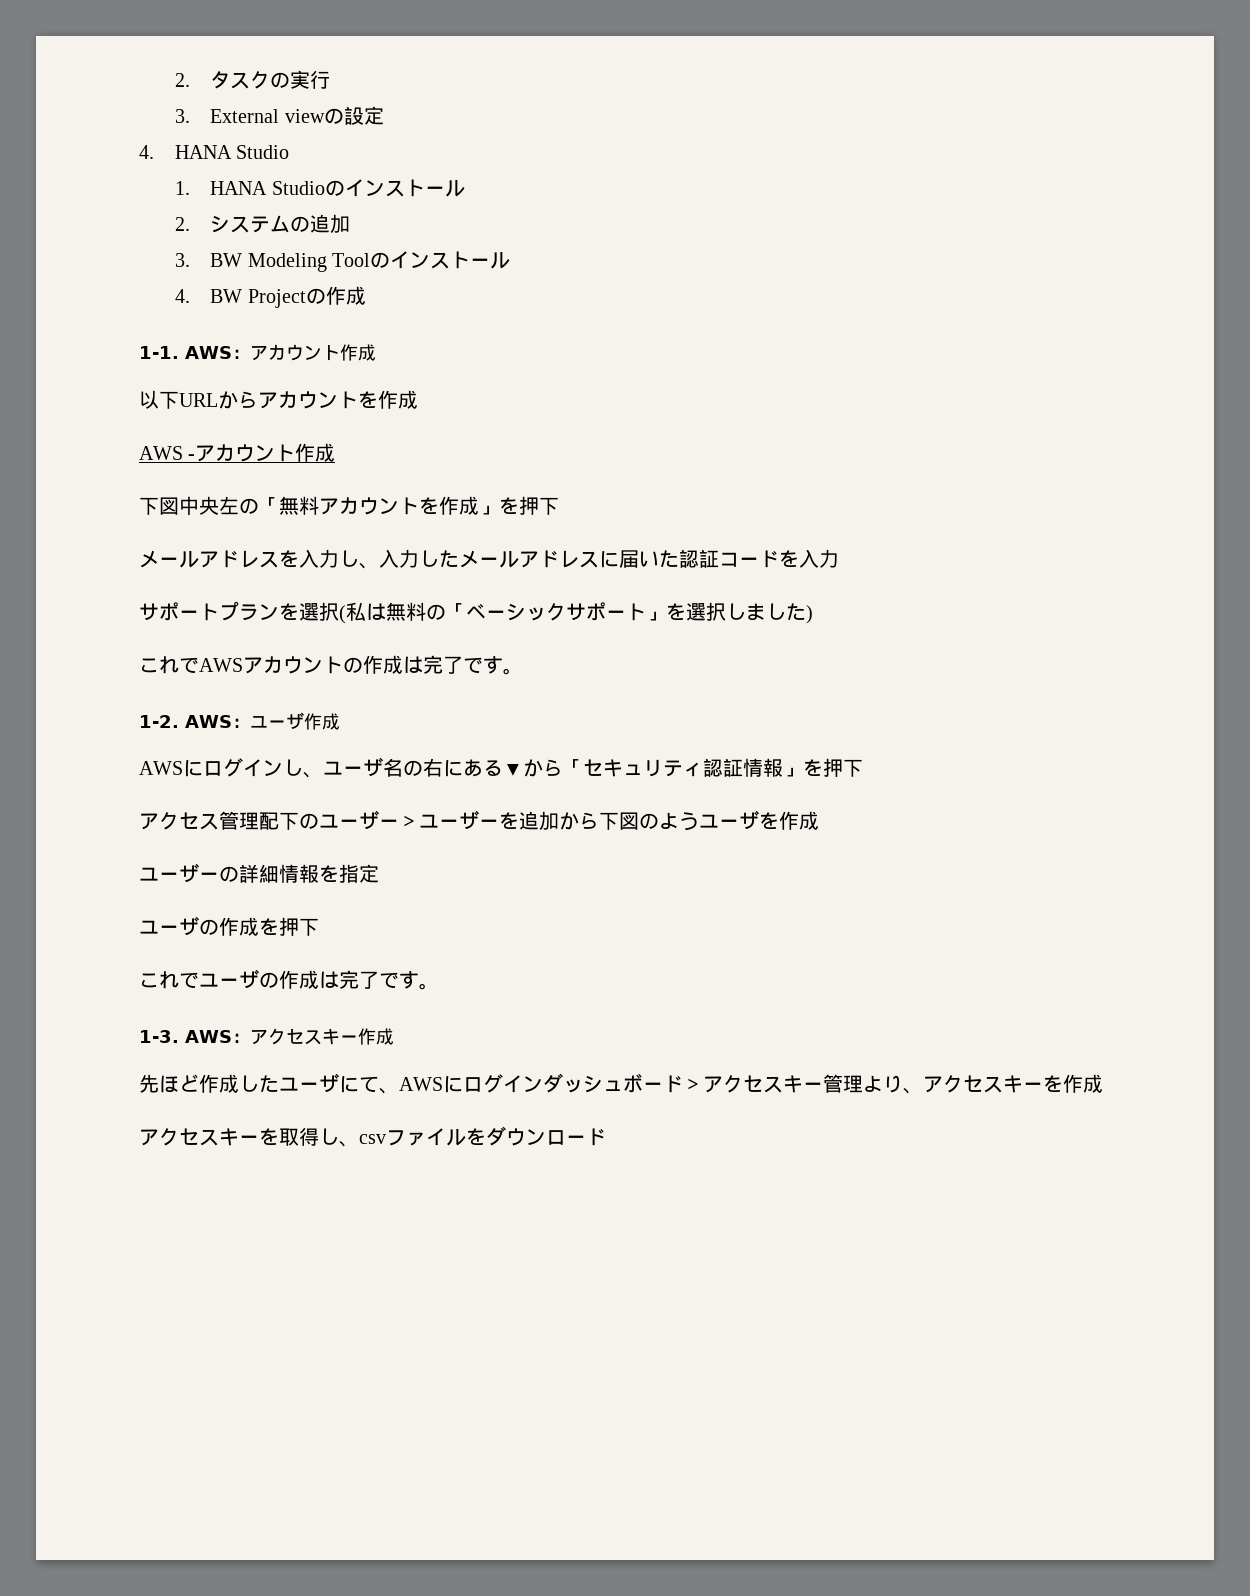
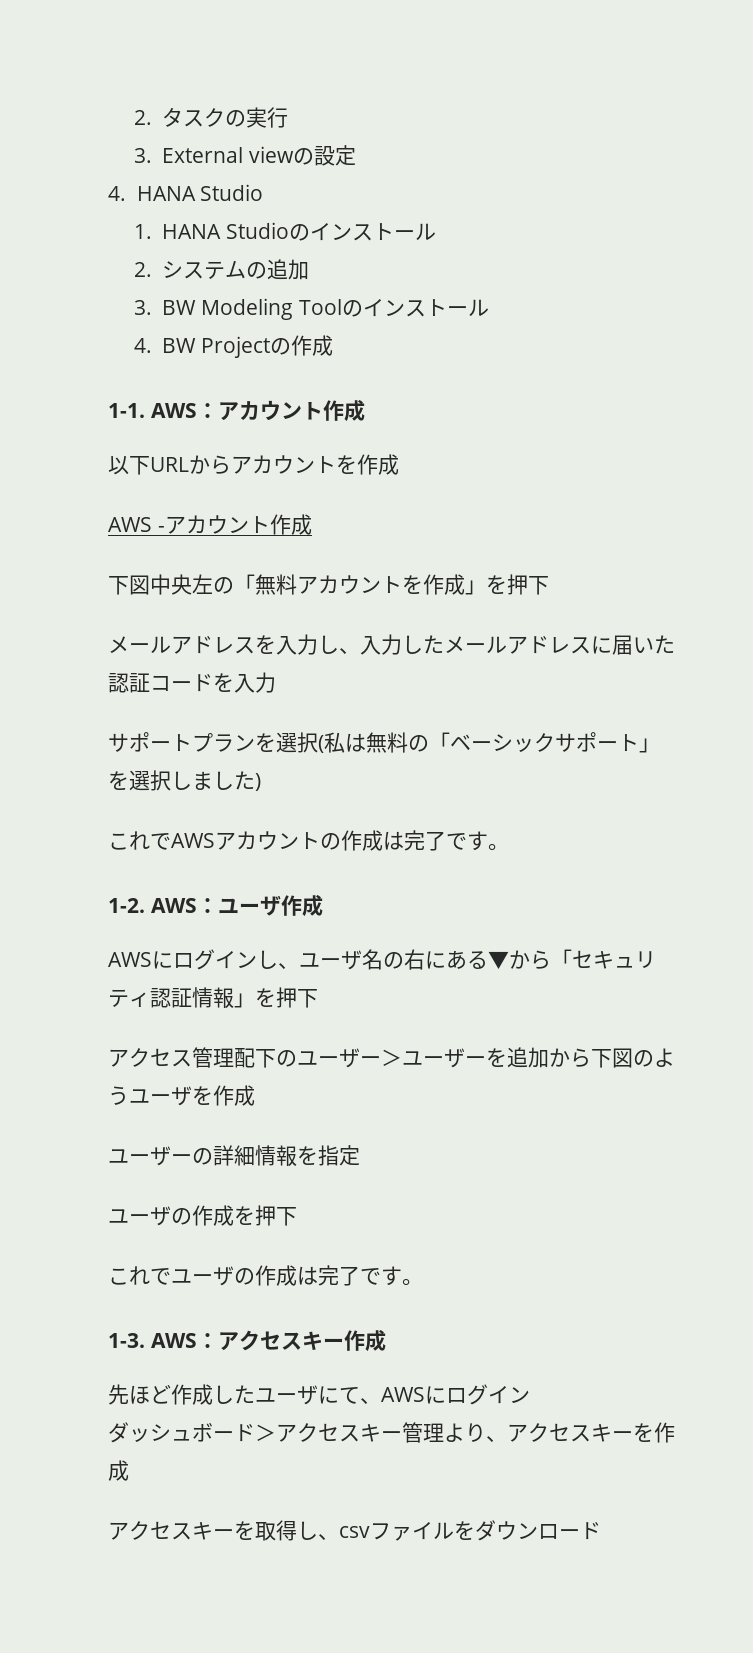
(543, 1084) none -> (530, 1395) //

